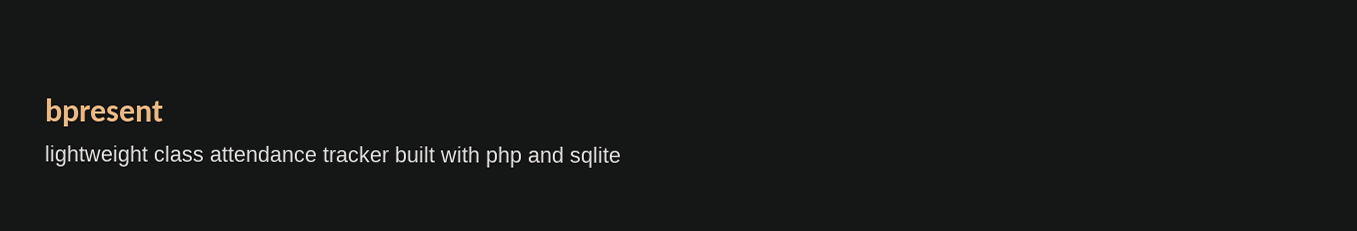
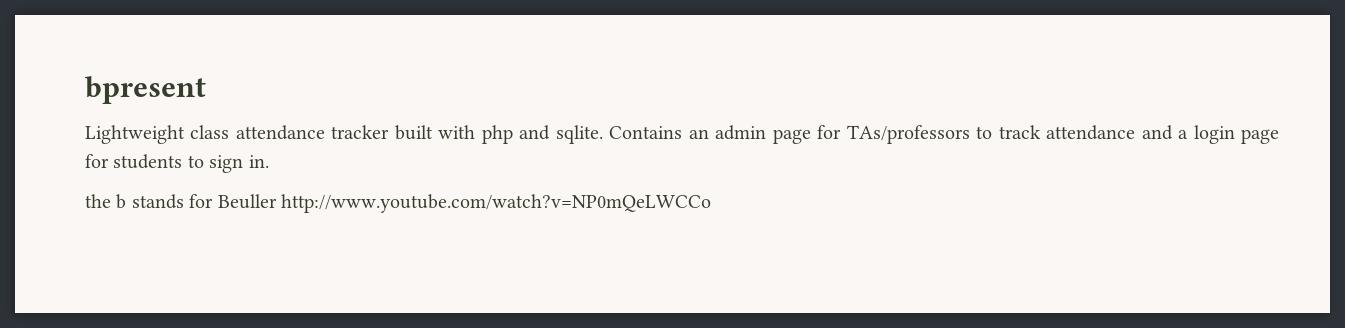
[44,145,148,167] lightweight -> [85,125,185,144] Lightweight
[569,146,621,168] sqlite -> [555,125,1279,144] [85,154,269,173] [85,194,711,213] sqlite. Contains an admin page for TAs/professors to track attendance and a login page for students to sign in. // the b stands for Beuller http://www.youtube.com/watch?v=NP0mQeLWCCo

